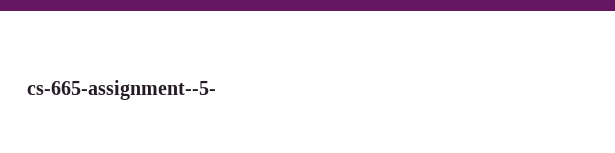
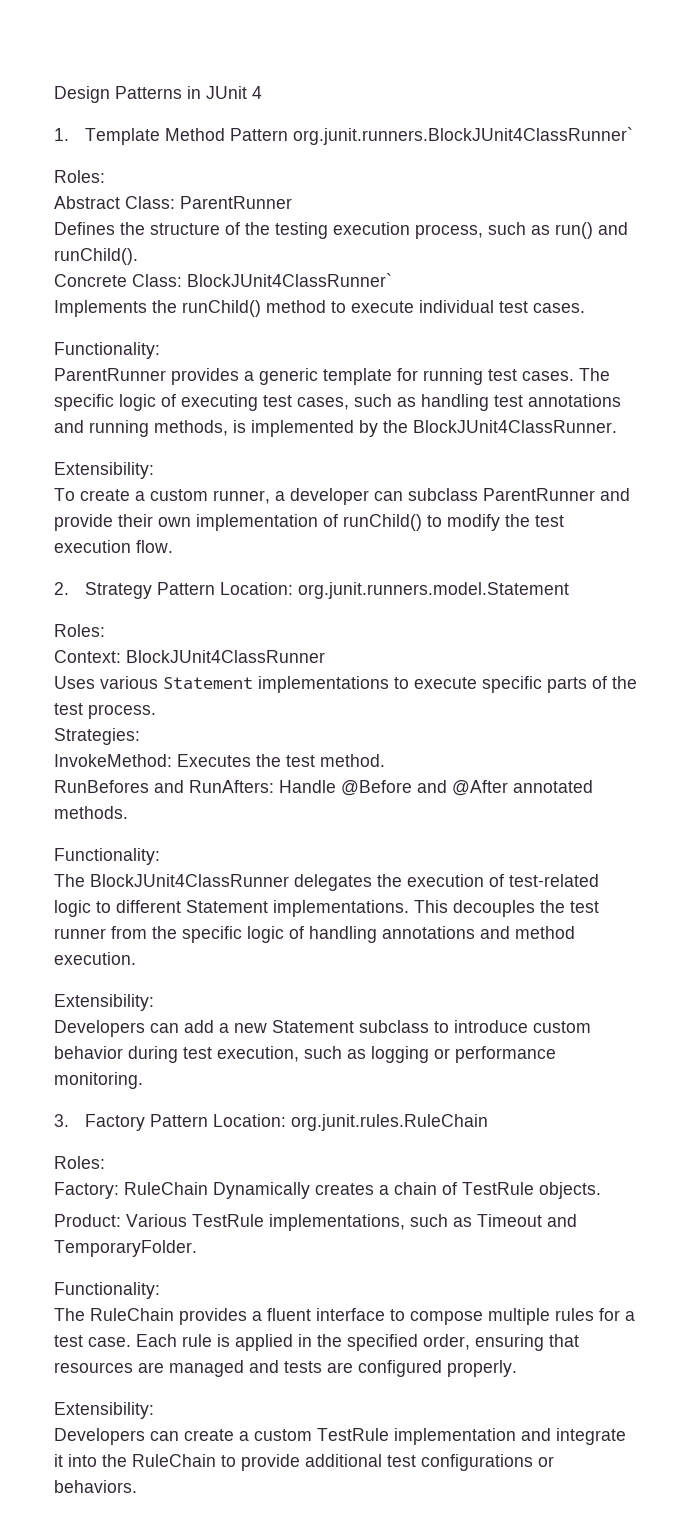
[27,80,216,100] cs-665-assignment--5- -> [54,86,262,103] [54,127,634,145] [54,170,105,183] [54,196,292,209] [54,222,628,239] [54,248,138,265] [54,273,392,287] [54,300,585,317] [54,342,160,359] [54,368,610,385] [54,394,621,411] [54,420,617,437] [54,462,154,479] [54,488,630,505] [54,514,564,531] [54,540,173,553] [54,582,570,599] [54,624,105,637] [54,650,325,663] [54,676,637,693] [54,703,156,719] [54,728,140,745] [54,754,385,767] [54,780,593,796] [54,806,128,819] [54,848,160,865] [54,874,599,891] [54,900,599,917] [54,926,575,943] [54,952,136,965] [54,994,154,1011] [54,1020,591,1037] [54,1046,556,1063] [54,1072,143,1089] [54,1114,489,1131] [54,1156,105,1169] [54,1182,601,1199] [54,1214,577,1231] [54,1240,197,1257] [54,1282,160,1299] [54,1308,635,1325] [54,1334,579,1351] [54,1360,517,1377] [54,1402,154,1419] [54,1428,626,1445] [54,1454,554,1471] [54,1480,137,1493] Design Patterns in JUnit 4 // 1. Template Method Pattern org.junit.runners.BlockJUnit4ClassRunner` // Roles: // Abstract Class: ParentRunner // Defines the structure of the testing execution process, such as run() and runChild(). // Concrete Class: BlockJUnit4ClassRunner` // Implements the runChild() method to execute individual test cases. // Functionality: // ParentRunner provides a generic template for running test cases. The specific logic of executing test cases, such as handling test annotations and running methods, is implemented by the BlockJUnit4ClassRunner. // Extensibility: // To create a custom runner, a developer can subclass ParentRunner and provide their own implementation of runChild() to modify the test execution flow. // 2. Strategy Pattern Location: org.junit.runners.model.Statement // Roles: // Context: BlockJUnit4ClassRunner // Uses various Statement implementations to execute specific parts of the test process. // Strategies: // InvokeMethod: Executes the test method. // RunBefores and RunAfters: Handle @Before and @After annotated methods. // Functionality: // The BlockJUnit4ClassRunner delegates the execution of test-related logic to different Statement implementations. This decouples the test runner from the specific logic of handling annotations and method execution. // Extensibility: // Developers can add a new Statement subclass to introduce custom behavior during test execution, such as logging or performance monitoring. // 3. Factory Pattern Location: org.junit.rules.RuleChain // Roles: // Factory: RuleChain Dynamically creates a chain of TestRule objects. // Product: Various TestRule implementations, such as Timeout and TemporaryFolder. // Functionality: // The RuleChain provides a fluent interface to compose multiple rules for a test case. Each rule is applied in the specified order, ensuring that resources are managed and tests are configured properly. // Extensibility: // Developers can create a custom TestRule implementation and integrate it into the RuleChain to provide additional test configurations or behaviors.

